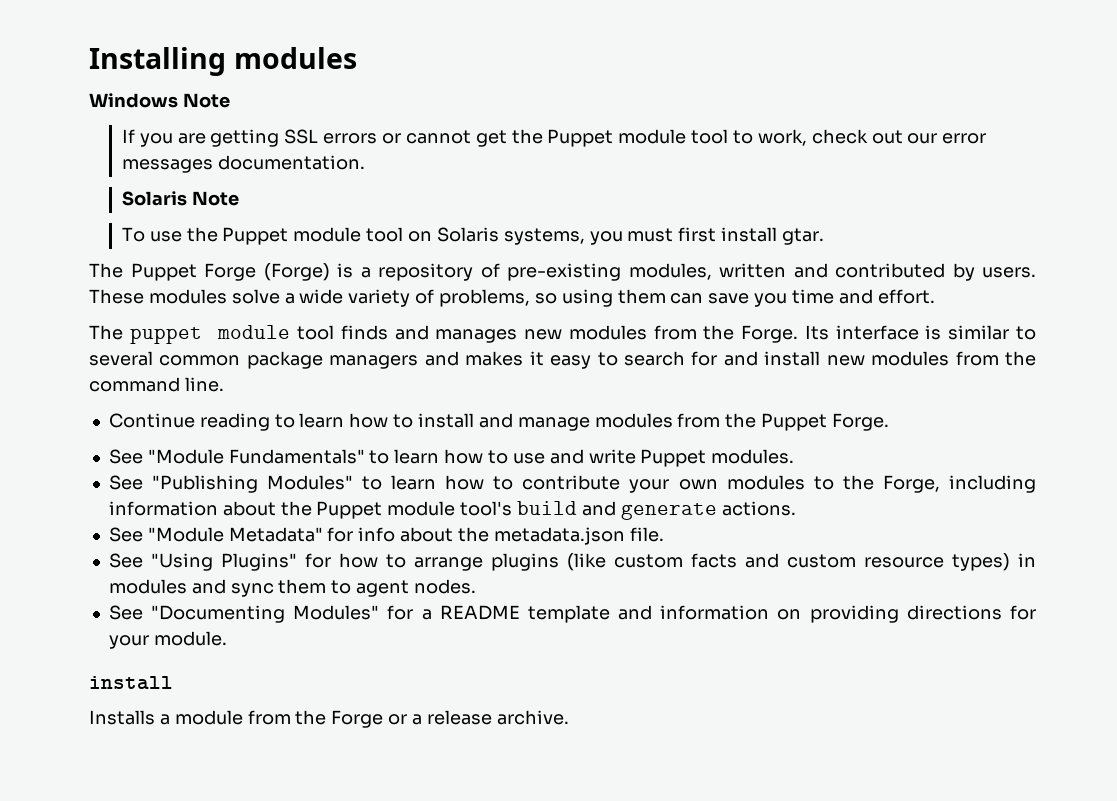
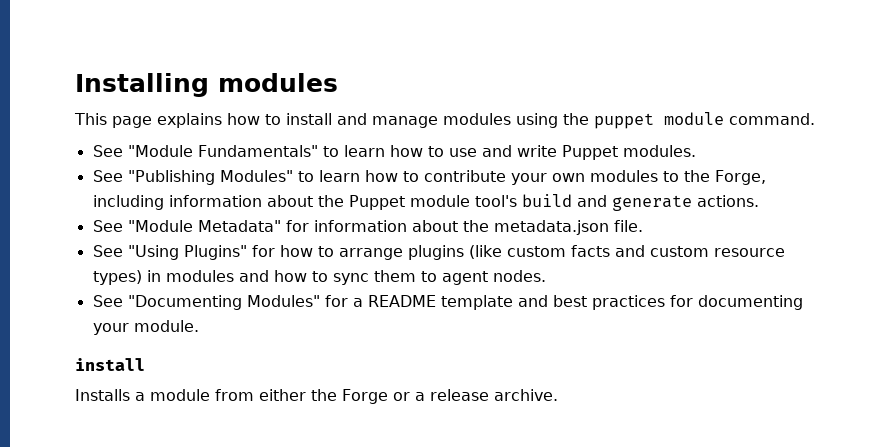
[89,93,230,108] [121,129,987,147] [121,155,365,173] [121,191,239,206] [121,227,824,245] [89,263,1036,281] [89,289,935,307] [89,325,1036,344] [89,351,1036,369] [89,377,224,392] [108,413,345,431] Windows Note // If you are getting SSL errors or cannot get the Puppet module tool to work, check out our error messages documentation. // Solaris Note // To use the Puppet module tool on Solaris systems, you must first install gtar. // The Puppet Forge (Forge) is a repository of pre-existing modules, written and contributed by users. These modules solve a wide variety of problems, so using them can save you time and effort. // The puppet module tool finds and manages new modules from the Forge. Its interface is similar to several common package managers and makes it easy to search for and install new modules from the command line. // Continue reading to learn -> [74,113,222,128] This page explains
[677,413,889,431] from the Puppet Forge. -> [516,112,815,129] using the puppet module command.
[358,527,396,542] info -> [313,220,407,232] information
(226, 586) none -> [273,270,328,282] how to
[660,605,1036,623] information on providing directions for -> [552,295,803,310] best practices for documenting
(291, 717) none -> [259,389,306,401] either

